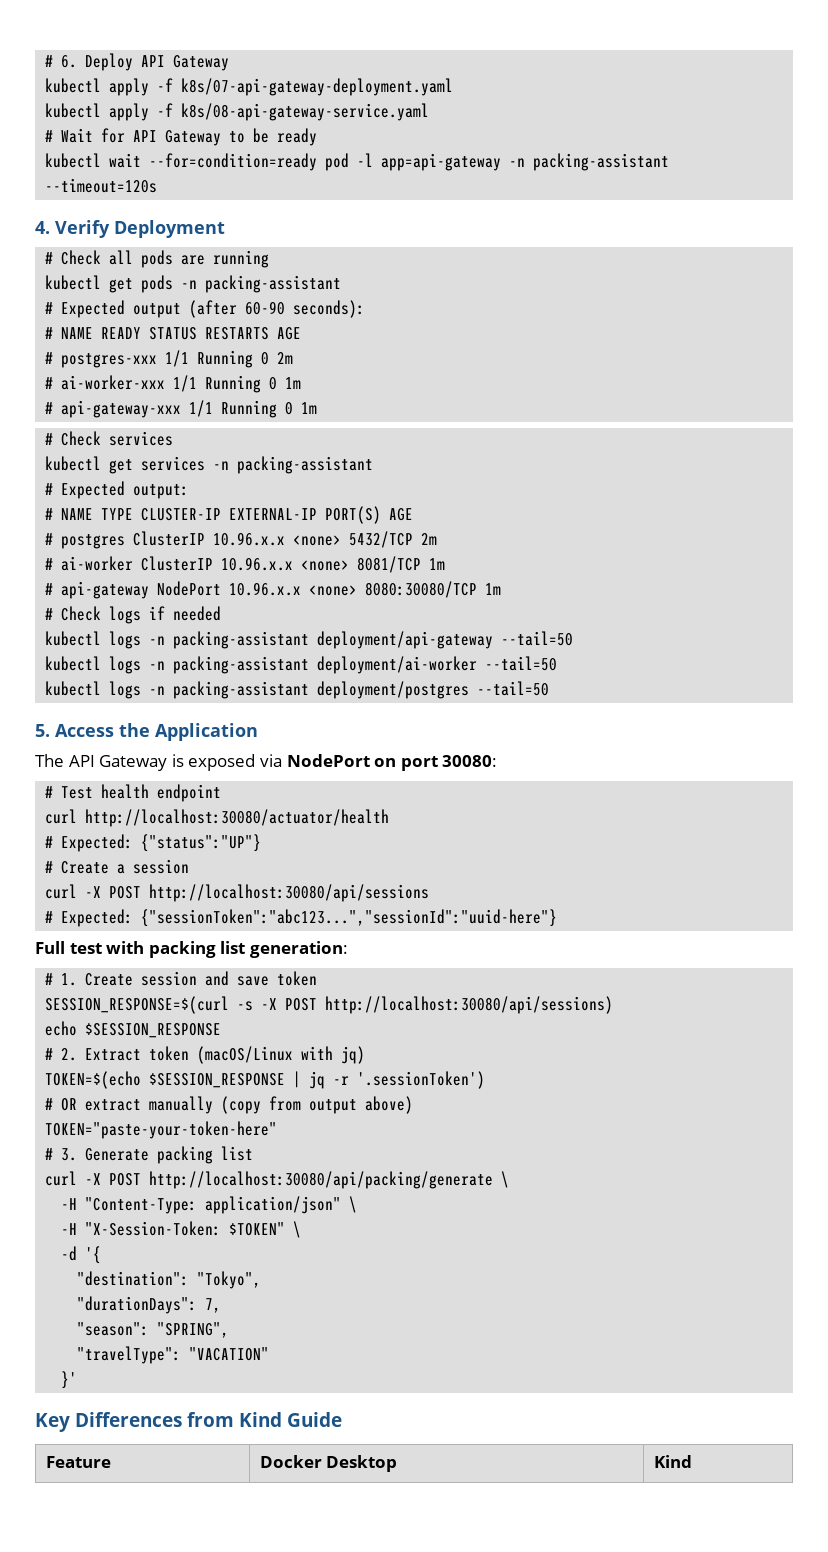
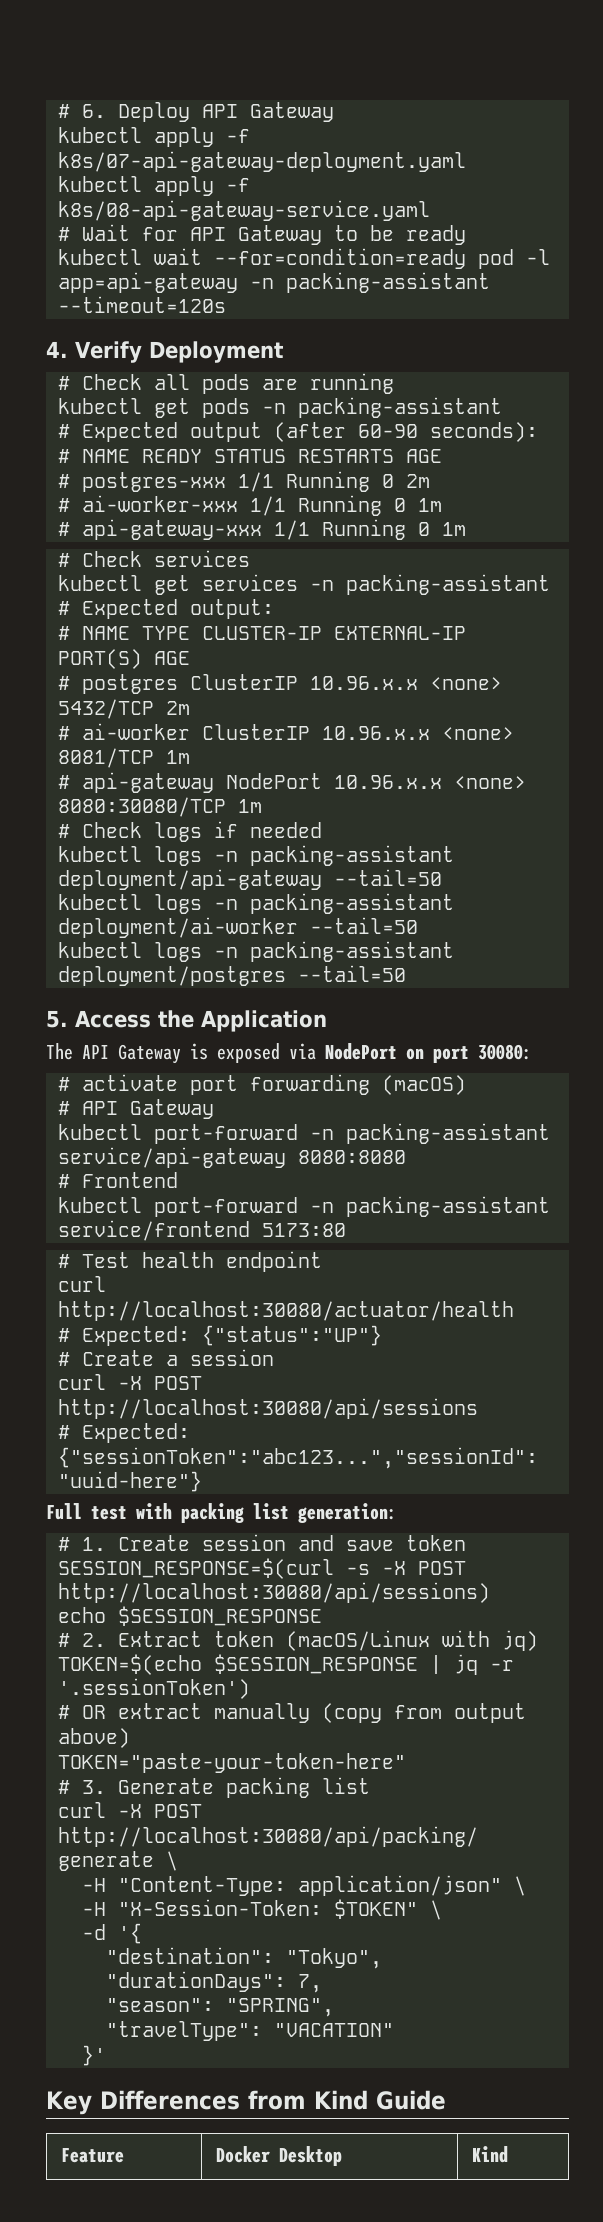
(498, 761) none -> [58,1074,466,1095] [58,1099,214,1119] [58,1123,550,1144] [58,1147,406,1168] [58,1172,178,1188] [58,1196,550,1217] [58,1220,346,1241] // # activate port forwarding (macOS) // # API Gateway // kubectl port-forward -n packing-assistant service/api-gateway 8080:8080 // # Frontend // kubectl port-forward -n packing-assistant service/frontend 5173:80

